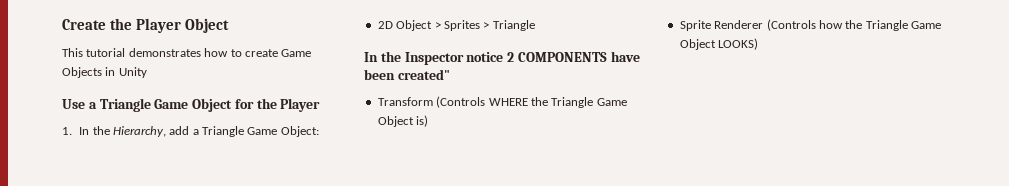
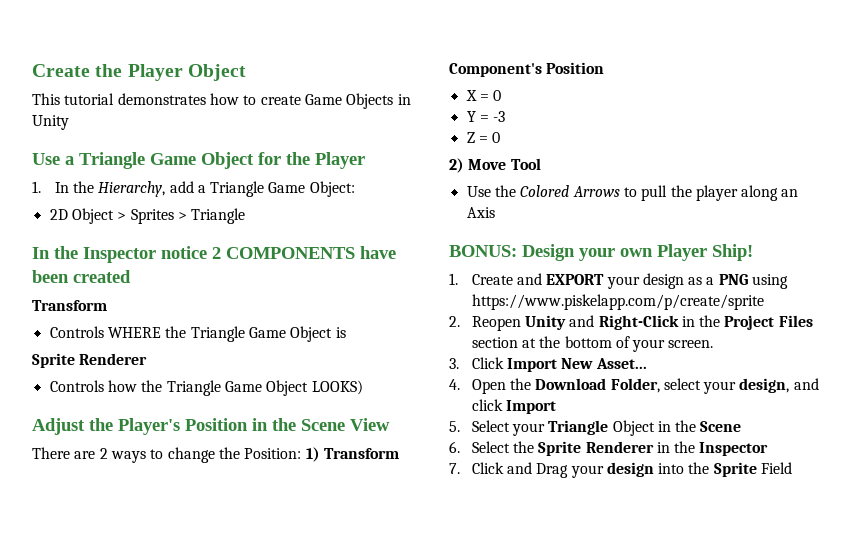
[397,69,450,80] [377,96,486,108] created" // Transform (Controls -> [73,270,131,283] [32,300,107,311] [49,326,104,338] created // Transform // Controls
[416,115,429,127] [679,19,816,31] is) // Sprite Renderer (Controls -> [335,327,346,338] [32,353,148,368] [49,380,104,392] is // Sprite Renderer // Controls
(759, 44) none -> [32,418,390,435] [32,447,399,463] [449,62,605,77] [465,90,502,101] [466,111,506,122] [466,132,501,143] [449,158,541,173] [466,185,799,201] [466,207,495,218] [449,244,753,261] [449,273,789,289] [471,294,764,310] [449,315,813,331] [471,336,714,352] [449,357,647,372] [449,378,819,394] [471,399,556,414] [449,420,742,436] [449,441,769,456] [449,462,793,478] // Adjust the Player's Position in the Scene View // There are 2 ways to change the Position: 1) Transform Component's Position // X = 0 // Y = -3 // Z = 0 // 2) Move Tool // Use the Colored Arrows to pull the player along an Axis // BONUS: Design your own Player Ship! // 1. Create and EXPORT your design as a PNG using https://www.piskelapp.com/p/create/sprite // 2. Reopen Unity and Right-Click in the Project Files section at the bottom of your screen. // 3. Click Import New Asset... // 4. Open the Download Folder, select your design, and click Import // 5. Select your Triangle Object in the Scene // 6. Select the Sprite Renderer in the Inspector // 7. Click and Drag your design into the Sprite Field

